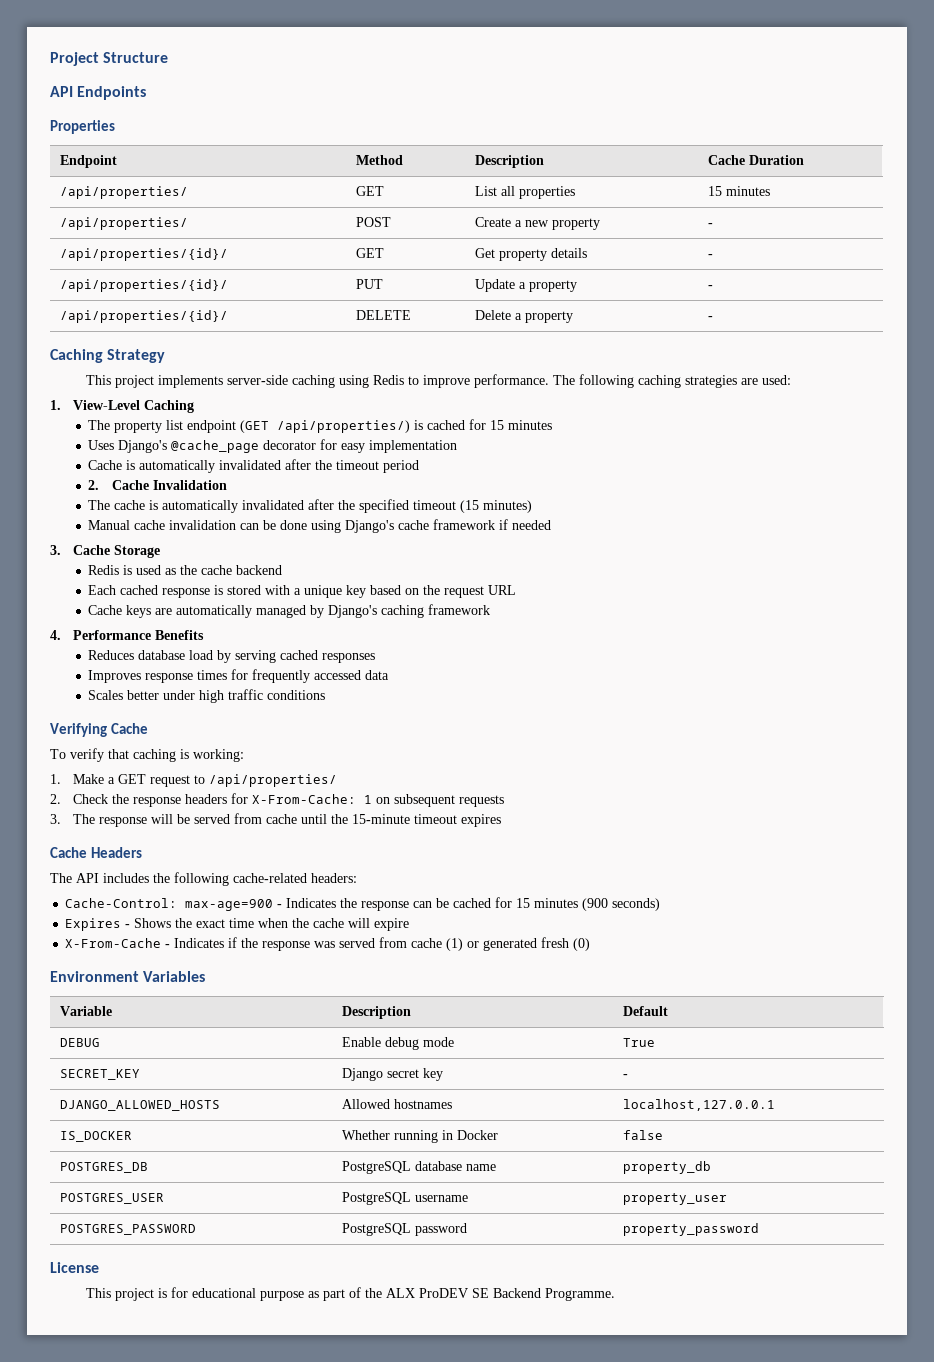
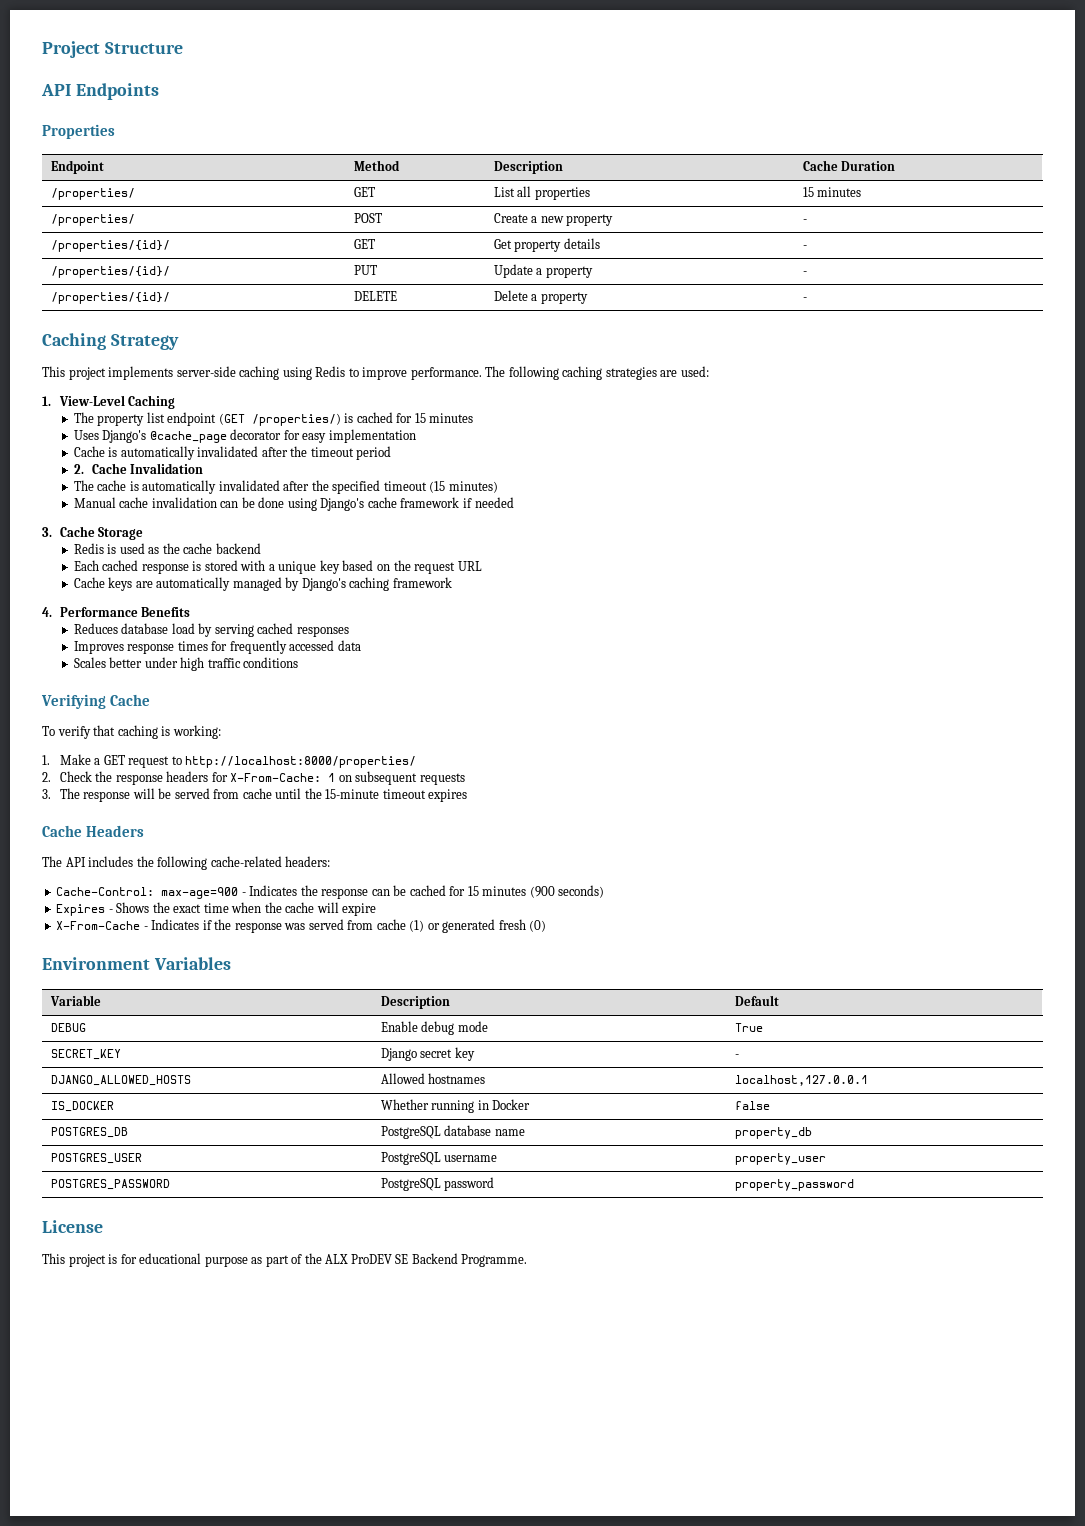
[59,186,188,199] /api/properties/ -> [50,188,135,200] /properties/
[59,217,188,230] /api/properties/ -> [50,214,135,226] /properties/
[59,248,228,261] /api/properties/{id}/ -> [50,240,170,252] /properties/{id}/
[59,279,228,292] /api/properties/{id}/ -> [50,266,170,278] /properties/{id}/
[59,310,228,323] /api/properties/{id}/ -> [50,292,170,304] /properties/{id}/
[277,420,411,433] /api/properties/) -> [251,413,341,426] /properties/)
[209,774,338,787] /api/properties/ -> [185,756,417,768] http://localhost:8000/properties/

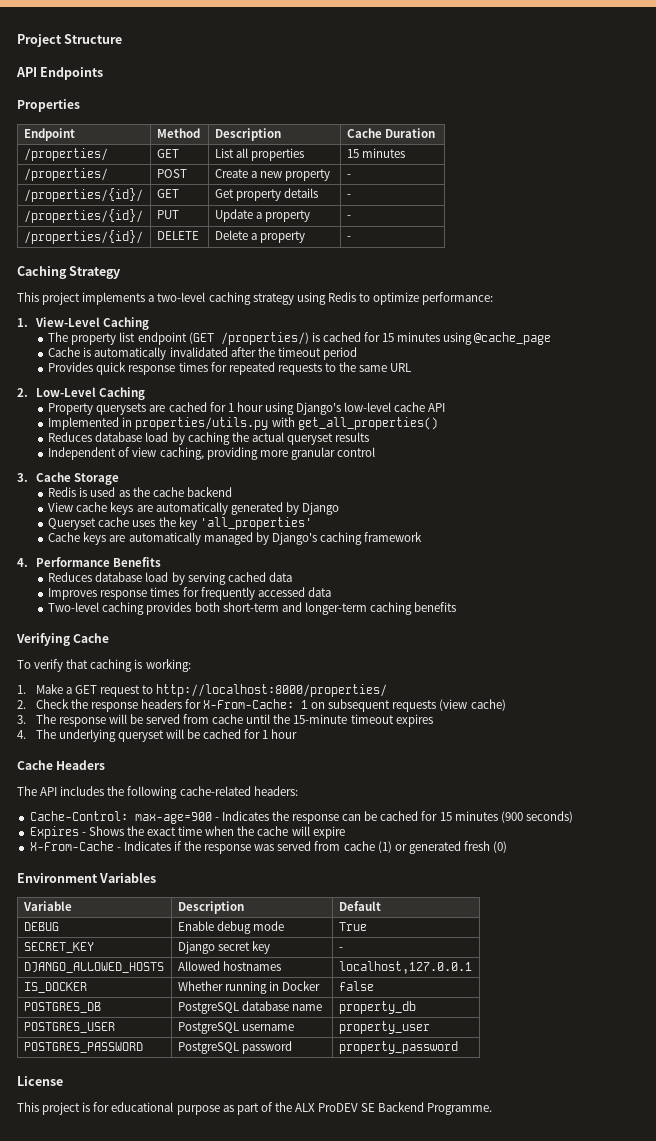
[176,366,709,380] server-side caching using Redis to improve performance. The following caching strategies are used: -> [148,292,494,305] a two-level caching strategy using Redis to optimize performance:
[73,430,147,443] // Uses Django's -> [443,332,473,345] using
[230,429,416,443] decorator for easy implementation -> (552, 338) none
[73,463,204,474] [73,480,498,494] [73,497,514,511] 2. Cache Invalidation // The cache is automatically invalidated after the specified timeout (15 minutes) // Manual cache invalidation can be done using Django's cache framework if needed -> [48,362,412,375] [17,387,145,400] [48,402,446,415] [48,417,438,430] [48,432,370,445] [48,447,375,460] Provides quick response times for repeated requests to the same URL // 2. Low-Level Caching // Property querysets are cached for 1 hour using Django's low-level cache API // Implemented in properties/utils.py with get_all_properties() // Reduces database load by caching the actual queryset results // Independent of view caching, providing more granular control
[73,560,482,574] Each cached response is stored with a unique key based on the request URL -> [48,502,339,515] [48,517,312,530] View cache keys are automatically generated by Django // Queryset cache uses the key 'all_properties'
[296,626,349,637] responses -> [268,572,292,582] data
[73,657,299,671] Scales better under high traffic conditions -> [48,602,457,615] Two-level caching provides both short-term and longer-term caching benefits
(465, 779) none -> [439,699,506,711] (view cache)
(468, 795) none -> [17,729,298,742] // 4. The underlying queryset will be cached for 1 hour

